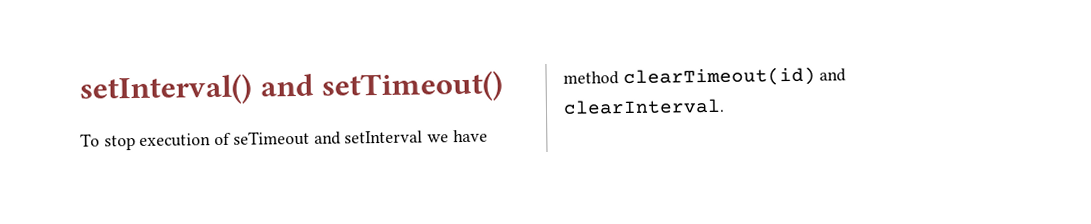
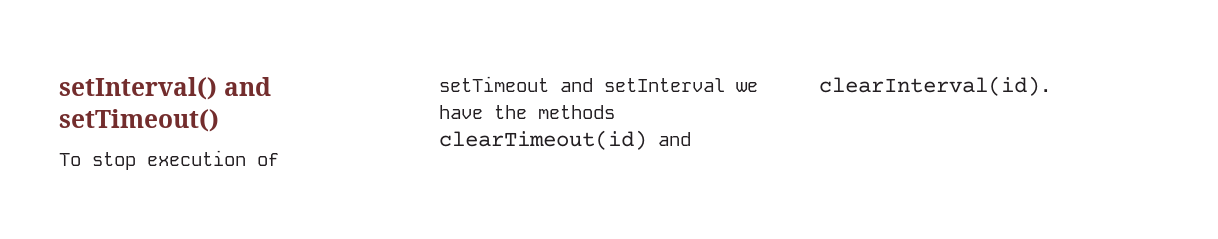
[232,130,310,146] seTimeout -> [439,76,549,92] setTimeout
[563,71,619,85] method -> [494,105,615,119] the methods
[563,98,725,115] clearInterval. -> [819,76,1051,96] clearInterval(id).

